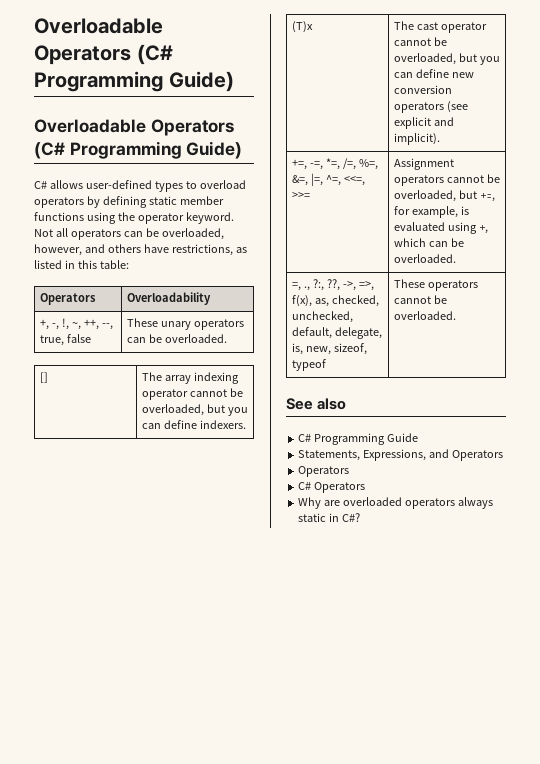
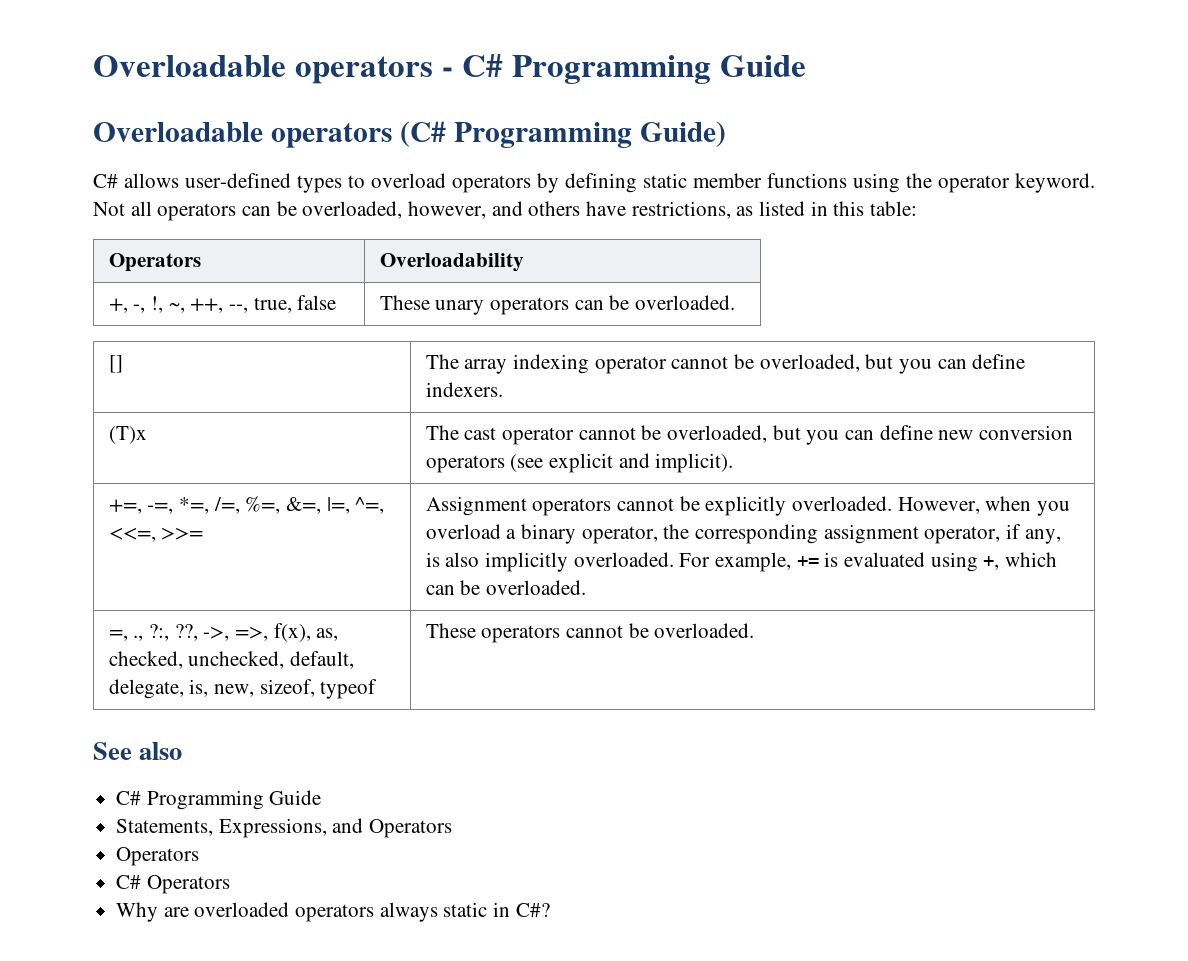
[34,18,163,34] [34,44,173,65] [34,71,234,92] [34,119,234,136] Overloadable Operators (C# Programming Guide) // Overloadable Operators -> [93,54,806,84] [93,122,392,148] Overloadable operators - C# Programming Guide // Overloadable operators
[393,190,495,202] [393,206,458,218] overloaded, but +=, for example, -> [705,496,1070,516] [425,524,1061,544] [425,552,819,572] explicitly overloaded. However, when you overload a binary operator, the corresponding assignment operator, if any, is also implicitly overloaded. For example, +=

